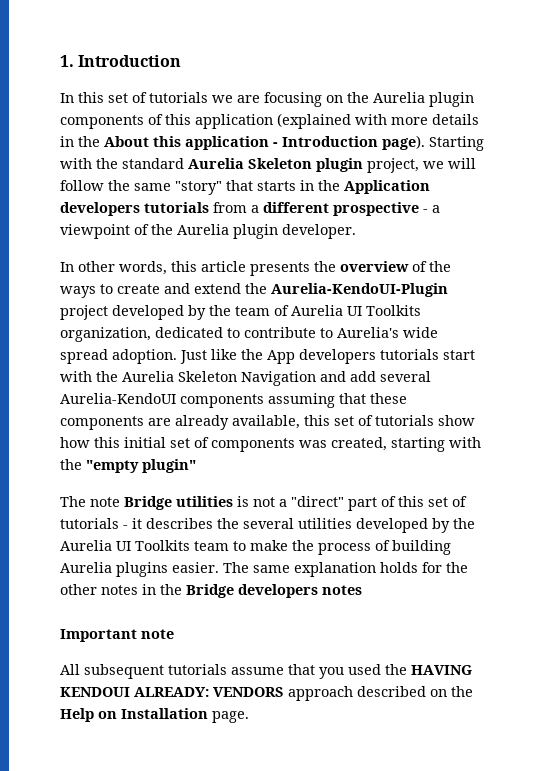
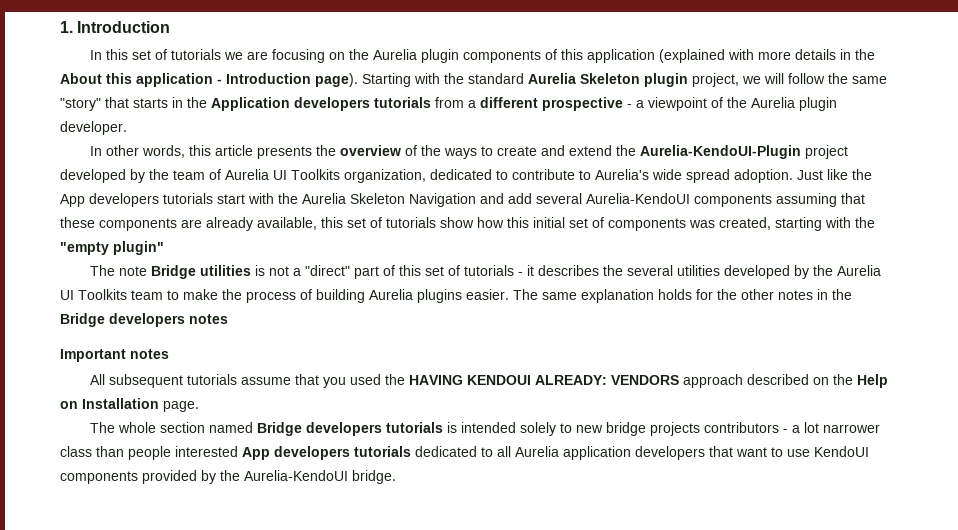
[141,629,174,639] note -> [130,349,169,359] notes
(249, 717) none -> [90,422,881,436] [60,446,869,460] [60,470,396,484] // The whole section named Bridge developers tutorials is intended solely to new bridge projects contributors - a lot narrower class than people interested App developers tutorials dedicated to all Aurelia application developers that want to use KendoUI components provided by the Aurelia-KendoUI bridge.

